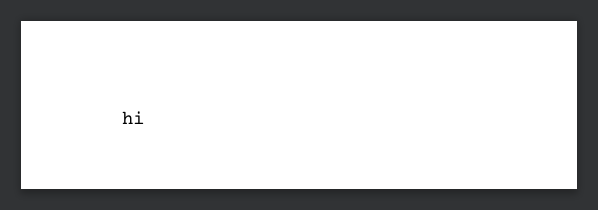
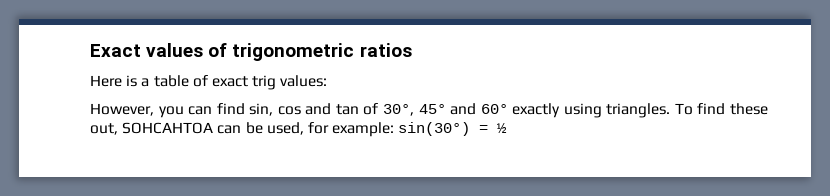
[122,111,144,124] hi -> [90,43,412,61] [90,75,328,90] [90,103,768,118] [90,122,508,137] Exact values of trigonometric ratios // Here is a table of exact trig values: // However, you can find sin, cos and tan of 30°, 45° and 60° exactly using triangles. To find these out, SOHCAHTOA can be used, for example: sin(30°) = ½

